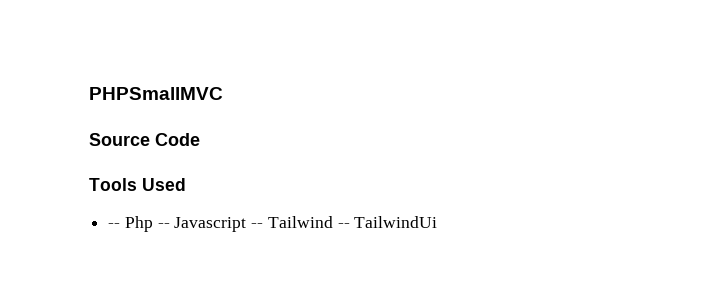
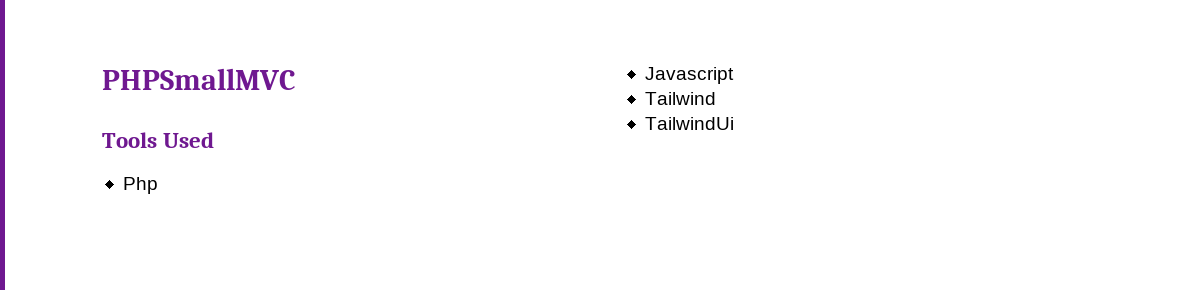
[89,133,200,146] // Source Code -> (296, 79) none
[108,223,121,228] -- -> (215, 140) none
[157,223,170,228] -- -> (158, 185) //
[251,223,264,228] -- -> (734, 75) //
[337,223,350,228] -- -> (716, 98) //

